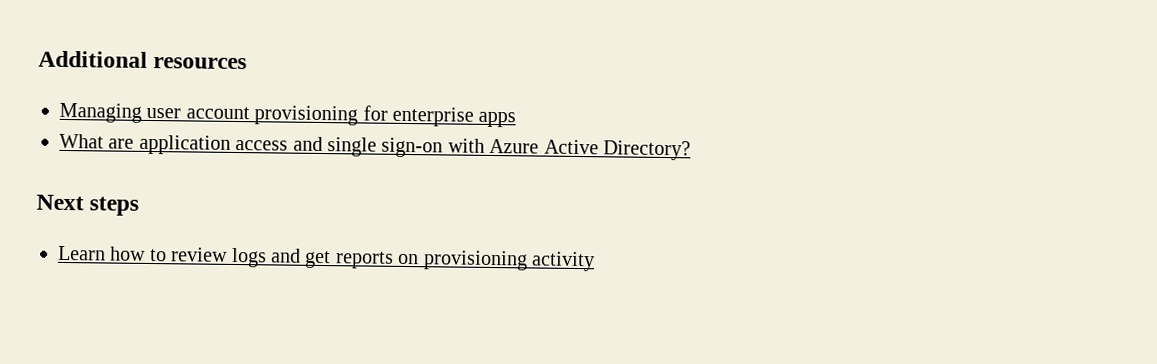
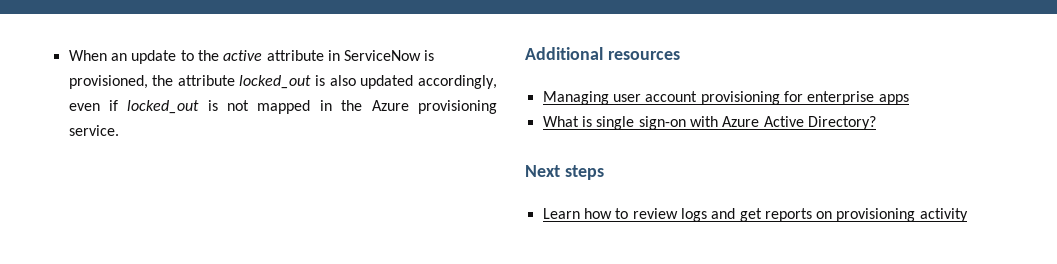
(38, 59) none -> [68,50,435,64] [68,75,497,89] [68,100,497,114] [68,125,119,136] When an update to the active attribute in ServiceNow is provisioned, the attribute locked_out is also updated accordingly, even if locked_out is not mapped in the Azure provisioning service. //
[108,134,323,155] are application access and -> [581,116,592,127] is

